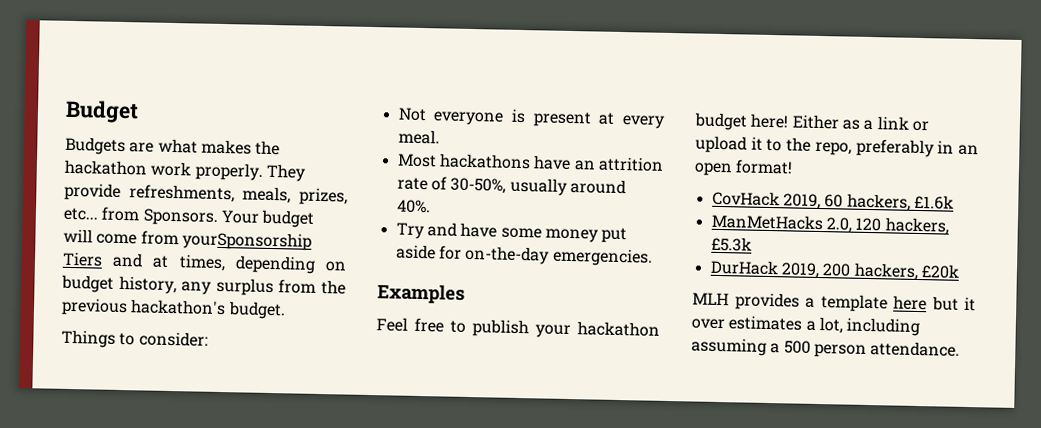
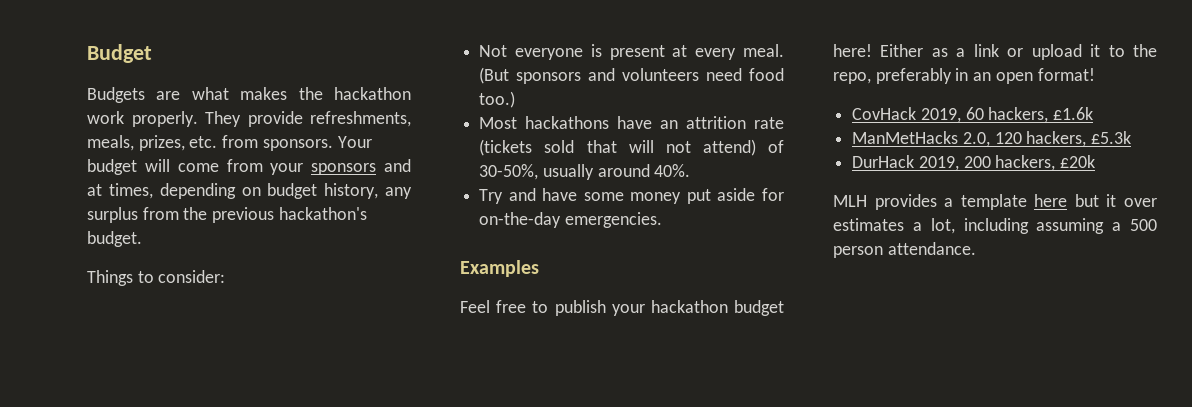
[63,206,219,226] etc... from Sponsors. -> [189,135,333,151] etc. from sponsors.
[181,231,312,251] [62,251,103,267] yourSponsorship Tiers -> [270,163,377,175] your sponsors
(440, 137) none -> [479,67,784,84] [479,91,516,108] (But sponsors and volunteers need food too.)
(428, 184) none -> [479,139,756,156] (tickets sold that will not attend)

